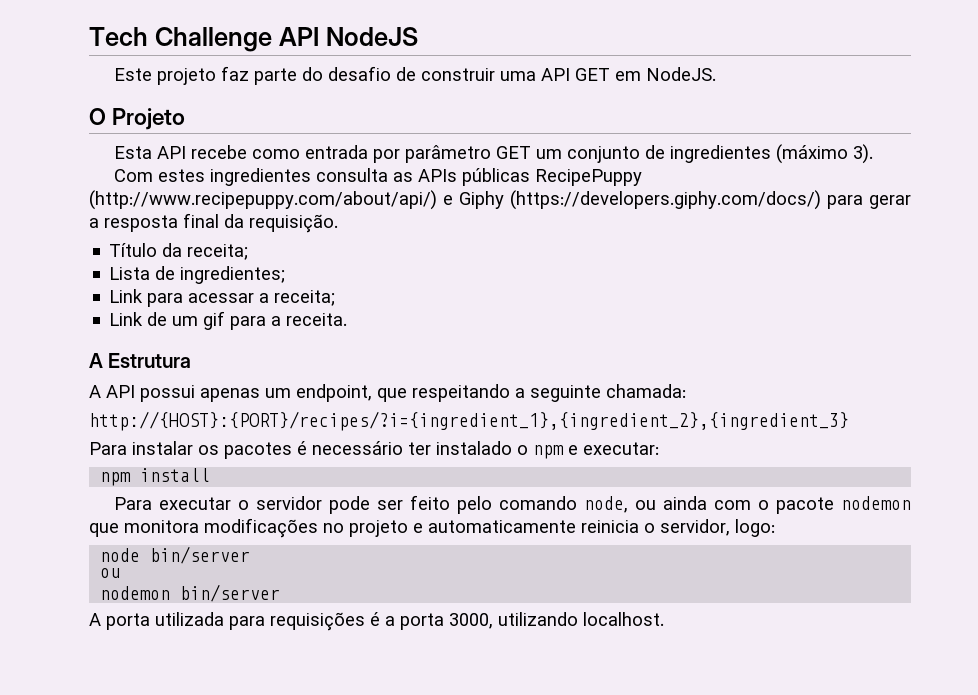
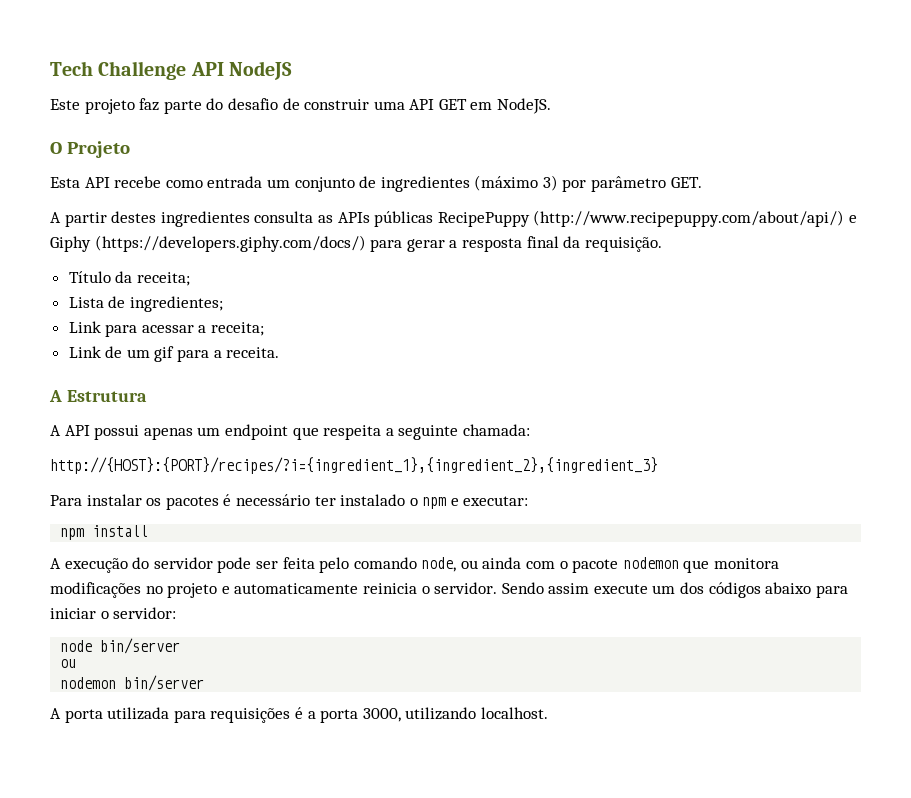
[372,145,531,163] por parâmetro GET -> (263, 182) none
[852,144,873,164] [113,169,205,182] 3). // Com estes -> [542,175,702,192] [50,211,157,227] 3) por parâmetro GET. // A partir destes
[296,384,510,402] endpoint, que respeitando -> [224,424,382,440] endpoint que respeita
[113,497,249,510] Para executar o -> [50,557,150,573] A execução do
[409,495,450,510] feito -> [282,557,315,569] feita
[660,519,775,537] servidor, logo: -> [434,582,848,598] [50,607,177,619] servidor. Sendo assim execute um dos códigos abaixo para iniciar o servidor:

